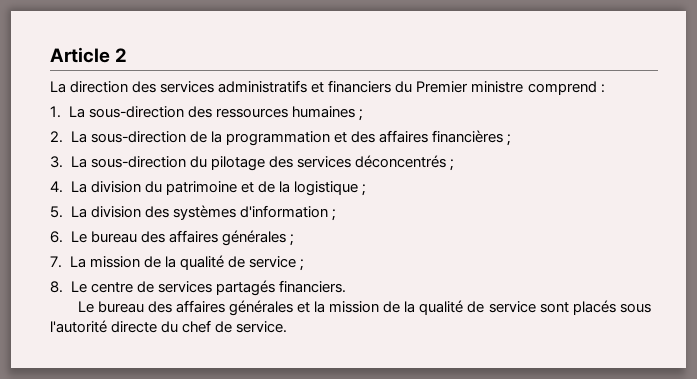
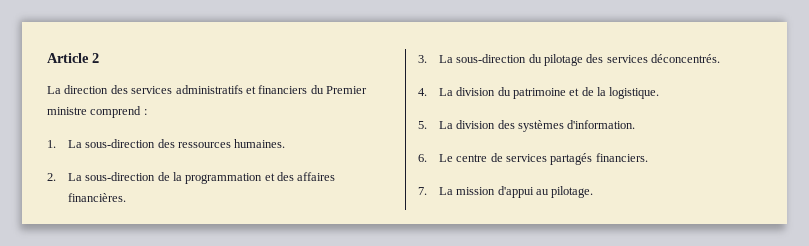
[291,106,363,121] humaines ; -> [234,139,286,148] humaines.
[431,130,511,146] financières ; -> [67,193,126,202] financières.
[354,155,454,171] déconcentrés ; -> [651,54,721,63] déconcentrés.
[293,181,366,196] logistique ; -> [609,87,660,99] logistique.
[239,205,336,221] [50,230,294,246] [50,255,304,271] [50,281,63,293] d'information ; // 6. Le bureau des affaires générales ; // 7. La mission de la qualité de service ; // 8. -> [567,120,636,129] [418,154,427,162] d'information. // 6.
[77,300,651,316] [50,320,288,333] Le bureau des affaires générales et la mission de la qualité de service sont placés sous l'autorité directe du chef de service. -> [418,186,594,198] 7. La mission d'appui au pilotage.

